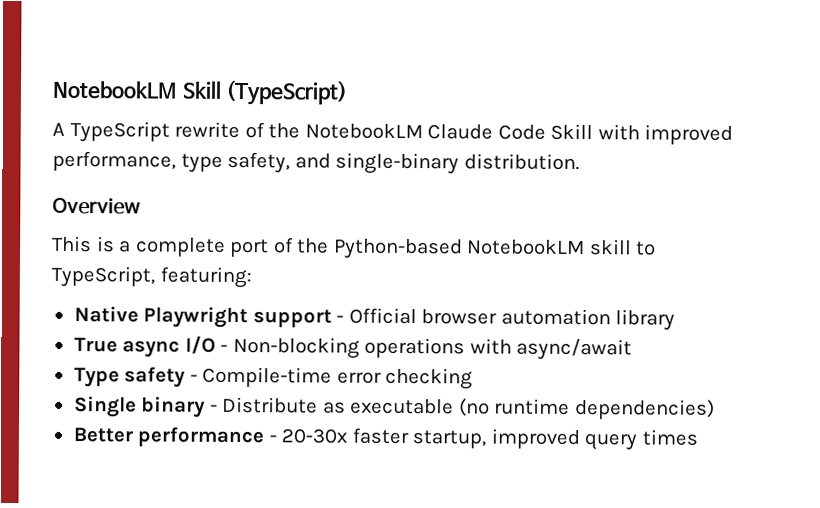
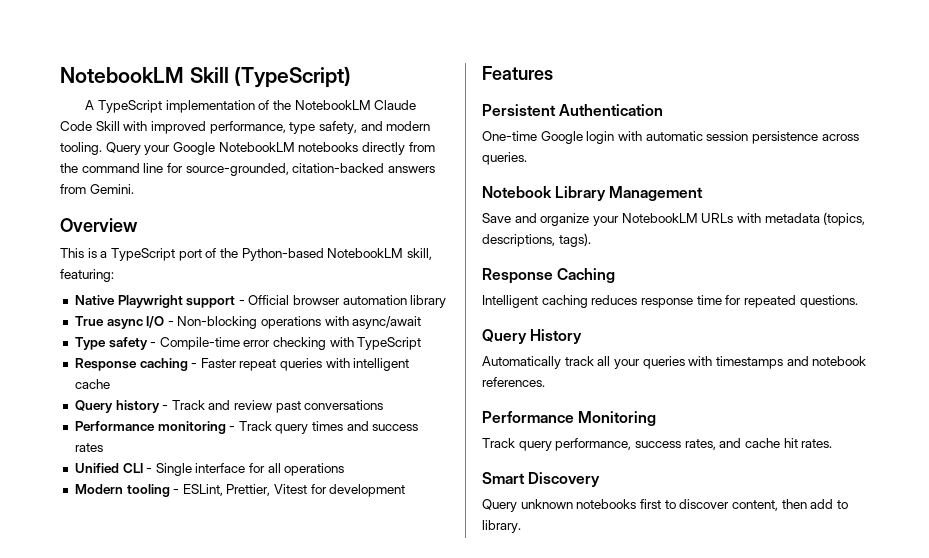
[174,121,241,138] rewrite -> [165,100,255,113] implementation
[335,152,580,175] single-binary distribution. -> [386,121,431,131] [60,142,435,155] [60,163,435,176] [60,184,134,194] modern tooling. Query your Google NotebookLM notebooks directly from the command line for source-grounded, citation-backed answers from Gemini.
[134,237,226,257] complete -> [110,248,175,261] TypeScript
[588,239,657,256] [51,265,155,288] skill to TypeScript, -> [406,248,432,260] skill,
[73,396,715,420] [72,426,698,451] // Single binary - Distribute as executable (no runtime dependencies) // Better performance - 20-30x faster startup, improved query times -> [329,337,422,350] [74,358,410,371] [74,379,110,389] [74,400,384,413] [74,421,419,434] [74,443,103,452] [74,463,345,476] [74,484,406,497] [482,66,553,80] [482,104,664,116] [482,131,859,144] [482,152,527,165] [482,186,704,201] [482,212,866,226] [482,233,591,247] [482,268,616,284] [482,295,858,308] [482,329,583,344] [482,356,867,369] [482,377,545,387] [482,411,657,426] [482,438,833,451] [482,472,601,487] [482,499,848,512] [482,520,521,533] with TypeScript // Response caching - Faster repeat queries with intelligent cache // Query history - Track and review past conversations // Performance monitoring - Track query times and success rates // Unified CLI - Single interface for all operations // Modern tooling - ESLint, Prettier, Vitest for development // Features // Persistent Authentication // One-time Google login with automatic session persistence across queries. // Notebook Library Management // Save and organize your NotebookLM URLs with metadata (topics, descriptions, tags). // Response Caching // Intelligent caching reduces response time for repeated questions. // Query History // Automatically track all your queries with timestamps and notebook references. // Performance Monitoring // Track query performance, success rates, and cache hit rates. // Smart Discovery // Query unknown notebooks first to discover content, then add to library.

